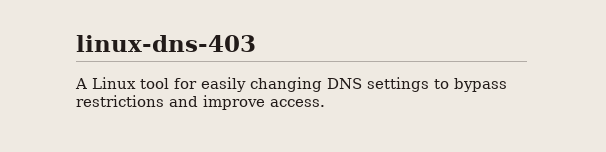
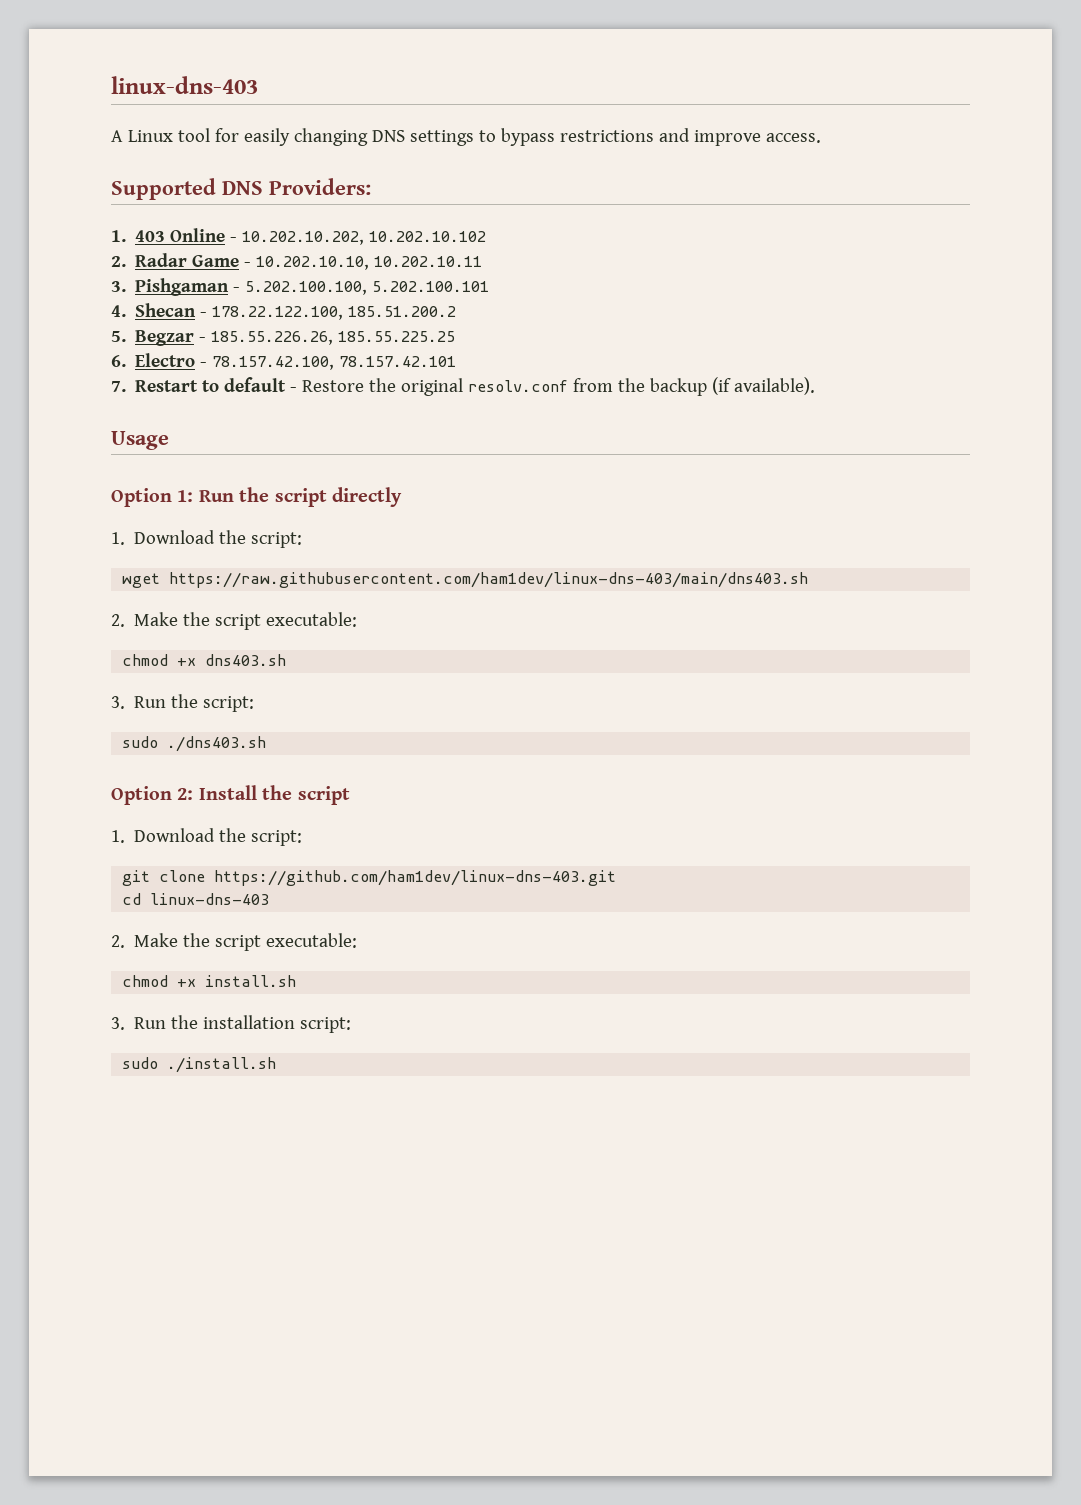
(325, 103) none -> [111,178,371,200] [111,228,487,245] [111,253,483,270] [111,278,490,296] [111,303,457,320] [111,330,456,346] [111,353,457,370] [111,377,816,396] [111,431,169,450] [111,487,402,507] [111,530,303,548] [122,572,809,588] [111,612,358,630] [122,654,287,666] [111,694,255,712] [122,736,267,752] [111,785,350,805] [111,828,303,846] [122,870,617,886] [122,893,270,905] [111,933,358,951] [122,975,297,987] [111,1015,352,1033] [122,1057,277,1073] // Supported DNS Providers: // 1. 403 Online - 10.202.10.202, 10.202.10.102 // 2. Radar Game - 10.202.10.10, 10.202.10.11 // 3. Pishgaman - 5.202.100.100, 5.202.100.101 // 4. Shecan - 178.22.122.100, 185.51.200.2 // 5. Begzar - 185.55.226.26, 185.55.225.25 // 6. Electro - 78.157.42.100, 78.157.42.101 // 7. Restart to default - Restore the original resolv.conf from the backup (if available). // Usage // Option 1: Run the script directly // 1. Download the script: // wget https://raw.githubusercontent.com/ham1dev/linux-dns-403/main/dns403.sh // 2. Make the script executable: // chmod +x dns403.sh // 3. Run the script: // sudo ./dns403.sh // Option 2: Install the script // 1. Download the script: // git clone https://github.com/ham1dev/linux-dns-403.git // cd linux-dns-403 // 2. Make the script executable: // chmod +x install.sh // 3. Run the installation script: // sudo ./install.sh

